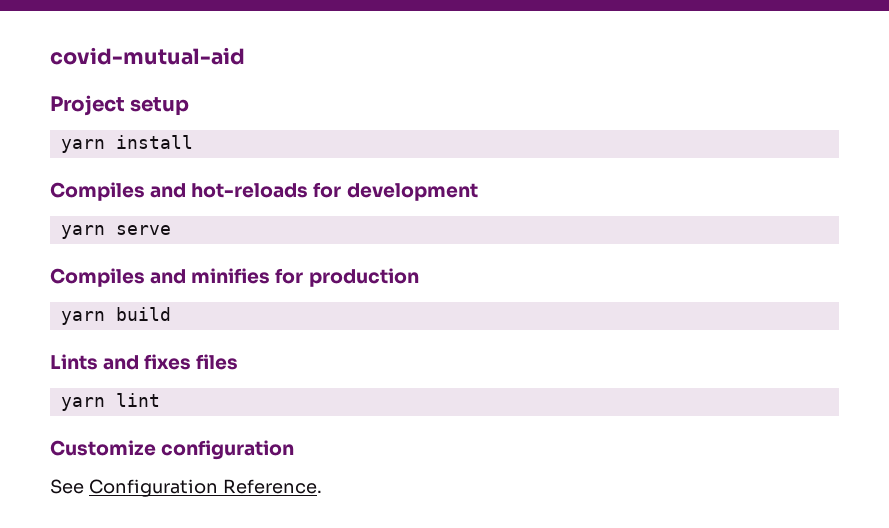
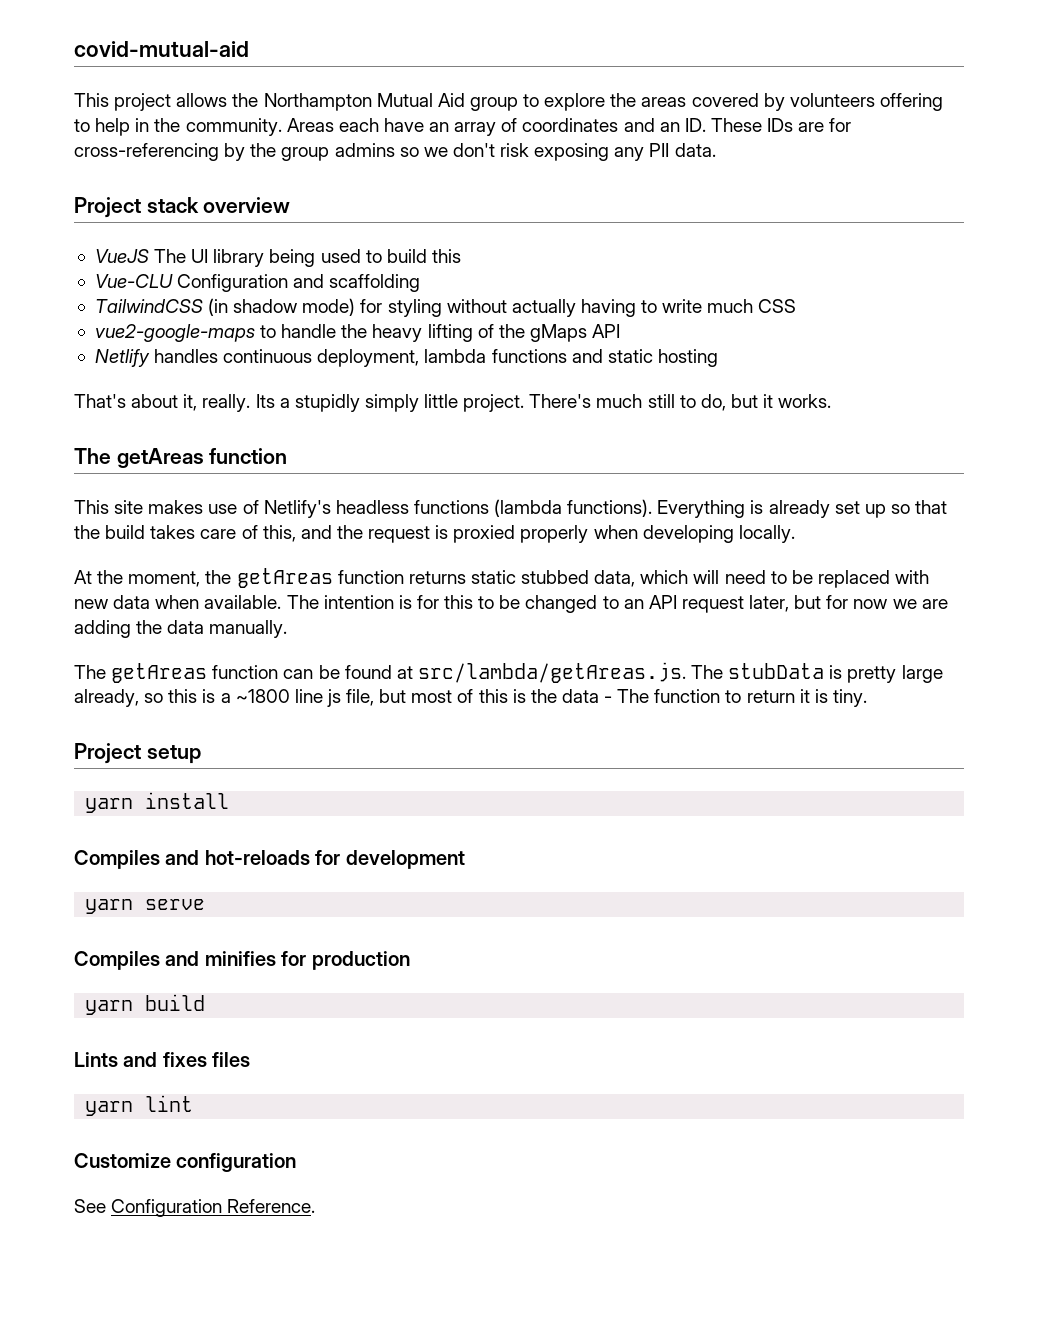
(245, 56) none -> [74,93,943,111] [74,118,852,136] [74,143,716,161] [74,197,291,218] [94,249,461,267] [94,274,421,292] [94,298,797,317] [94,324,621,342] [94,349,718,367] [74,394,832,412] [74,448,288,468] [74,499,948,518] [74,525,795,543] [74,568,930,588] [74,595,948,613] [74,620,288,638] [74,662,943,683] [74,689,867,707] // This project allows the Northampton Mutual Aid group to explore the areas covered by volunteers offering to help in the community. Areas each have an array of coordinates and an ID. These IDs are for cross-referencing by the group admins so we don't risk exposing any PII data. // Project stack overview // VueJS The UI library being used to build this // Vue-CLU Configuration and scaffolding // TailwindCSS (in shadow mode) for styling without actually having to write much CSS // vue2-google-maps to handle the heavy lifting of the gMaps API // Netlify handles continuous deployment, lambda functions and static hosting // That's about it, really. Its a stupidly simply little project. There's much still to do, but it works. // The getAreas function // This site makes use of Netlify's headless functions (lambda functions). Everything is already set up so that the build takes care of this, and the request is proxied properly when developing locally. // At the moment, the getAreas function returns static stubbed data, which will need to be replaced with new data when available. The intention is for this to be changed to an API request later, but for now we are adding the data manually. // The getAreas function can be found at src/lambda/getAreas.js. The stubData is pretty large already, so this is a ~1800 line js file, but most of this is the data - The function to return it is tiny.

